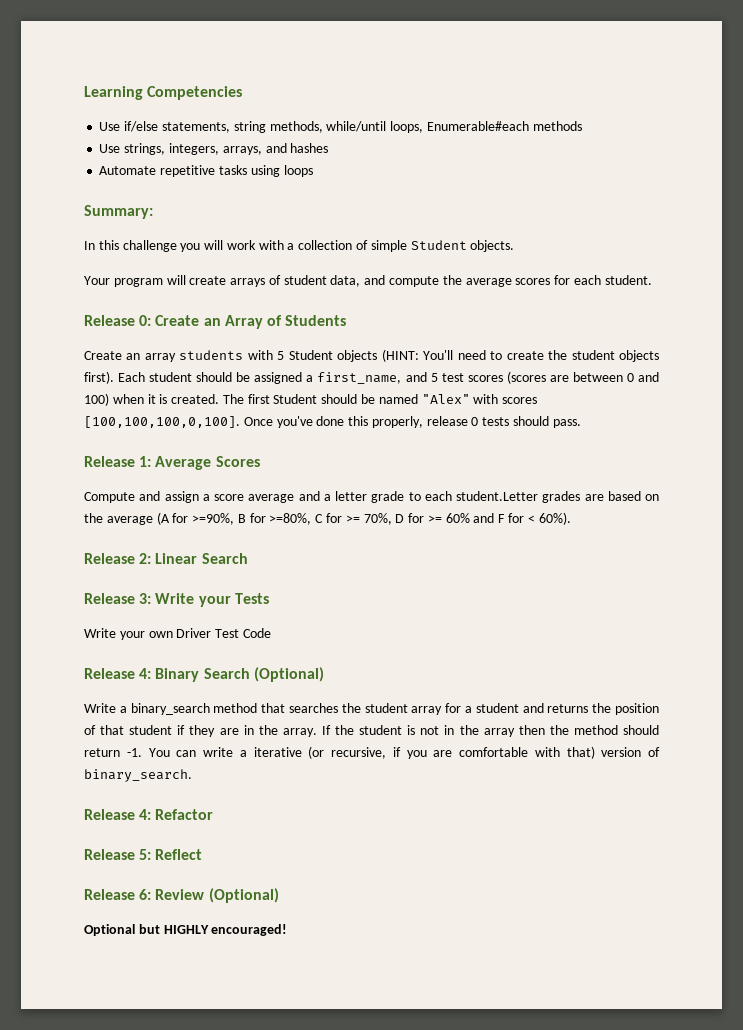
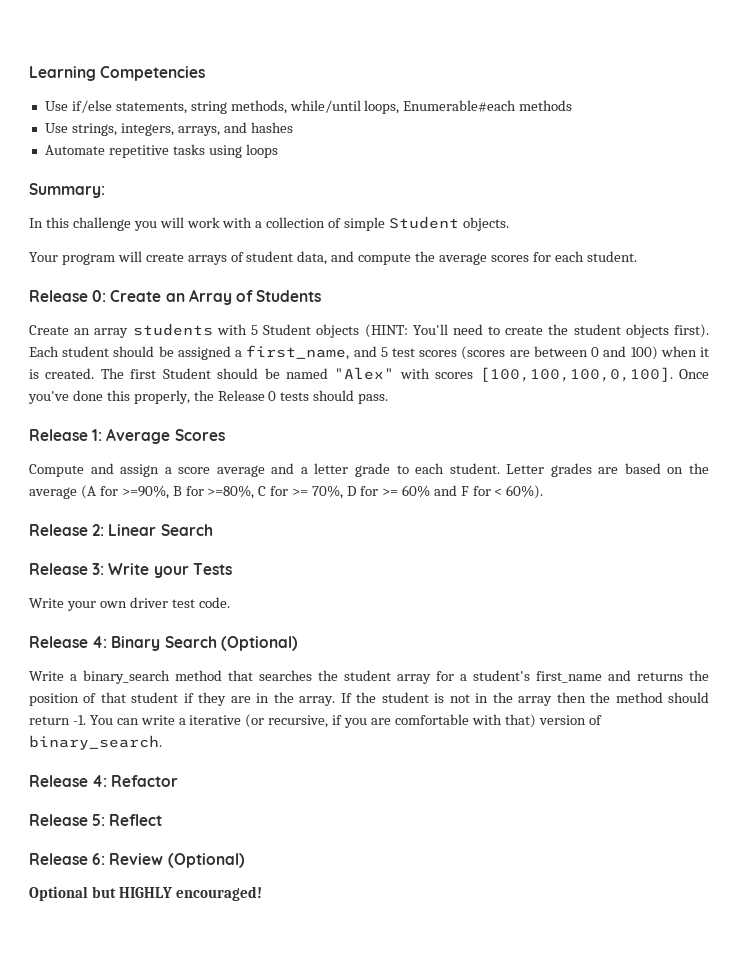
[426,416,468,426] release -> [193,390,265,401] the Release
[456,491,538,501] student.Letter -> [449,463,545,474] student. Letter
[176,628,271,638] Driver Test Code -> [129,597,230,608] driver test code.
[475,703,519,713] student -> [473,670,602,683] student's first_name

